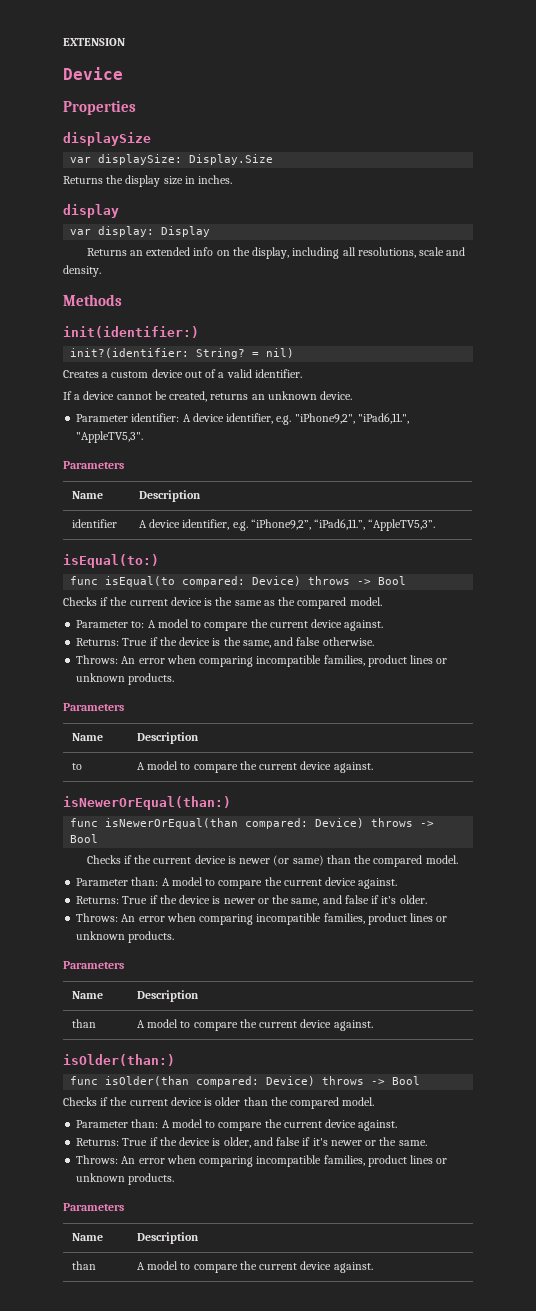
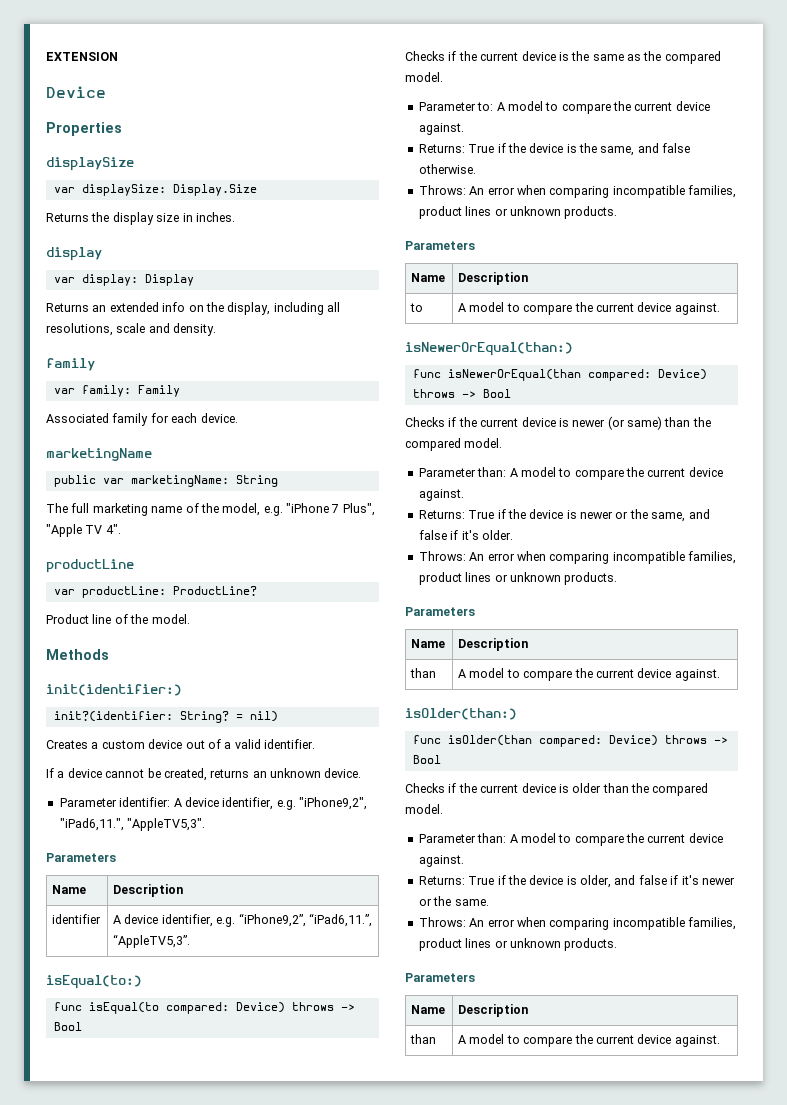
(101, 271) none -> [46,358,95,371] [53,385,180,397] [46,413,238,426] [46,448,152,461] [53,475,278,487] [46,503,375,516] [46,524,121,537] [46,559,134,573] [53,586,257,598] [46,614,190,624] // family // var family: Family // Associated family for each device. // marketingName // public var marketingName: String // The full marketing name of the model, e.g. "iPhone 7 Plus", "Apple TV 4". // productLine // var productLine: ProductLine? // Product line of the model.

